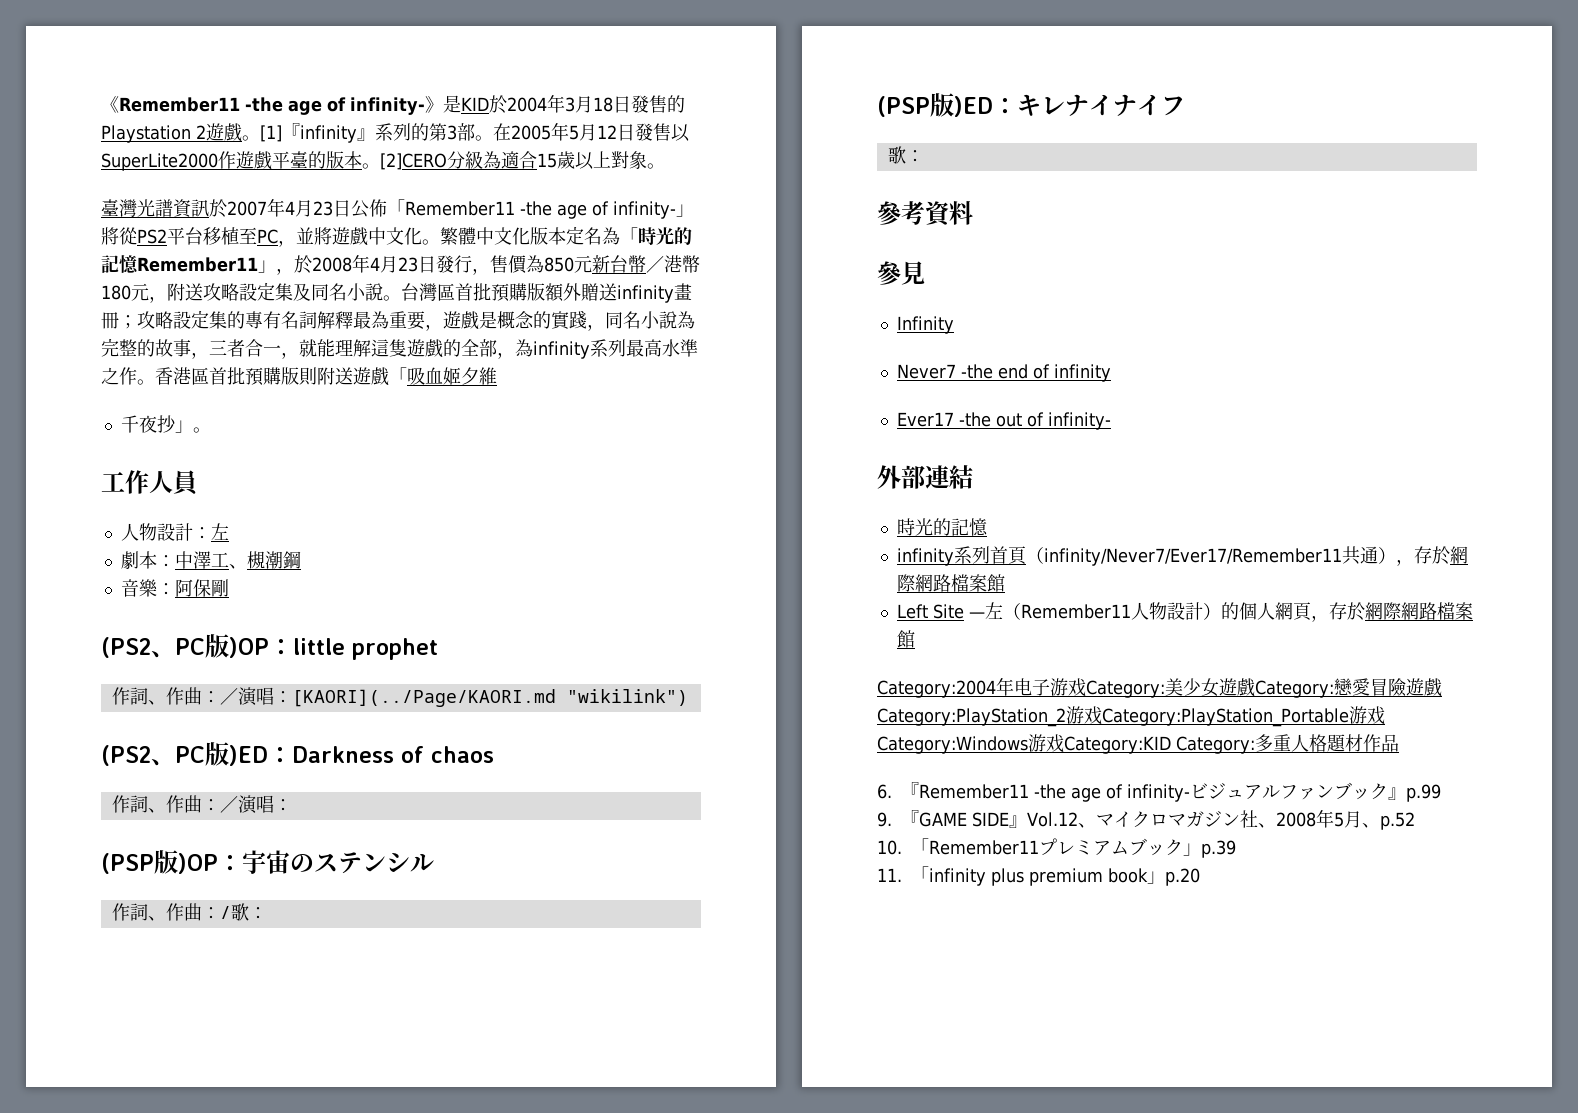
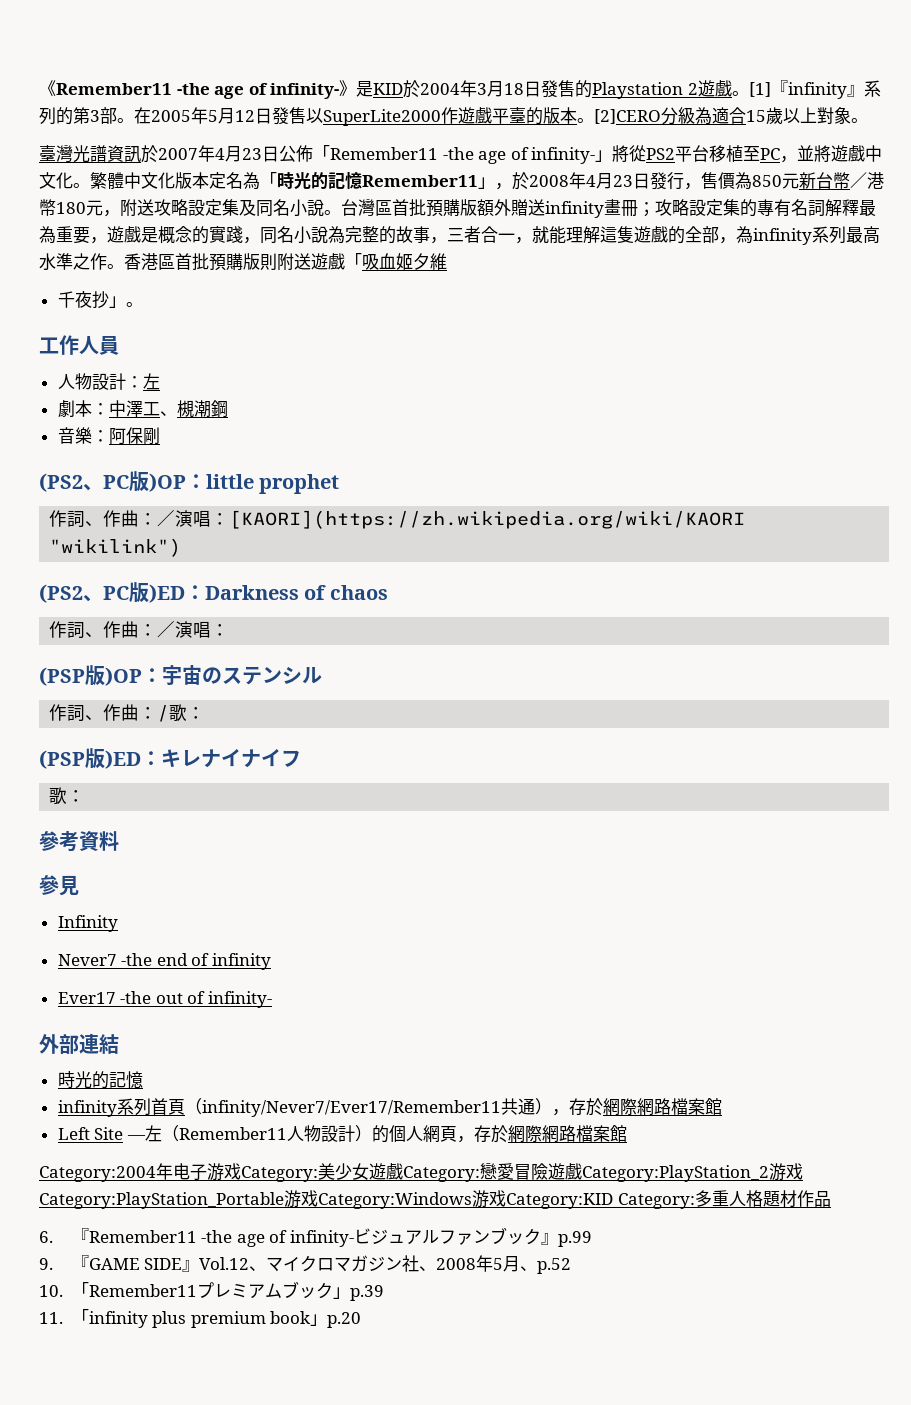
[291,689,556,707] [KAORI](../Page/KAORI.md -> [229,510,746,529] [KAORI](https://zh.wikipedia.org/wiki/KAORI

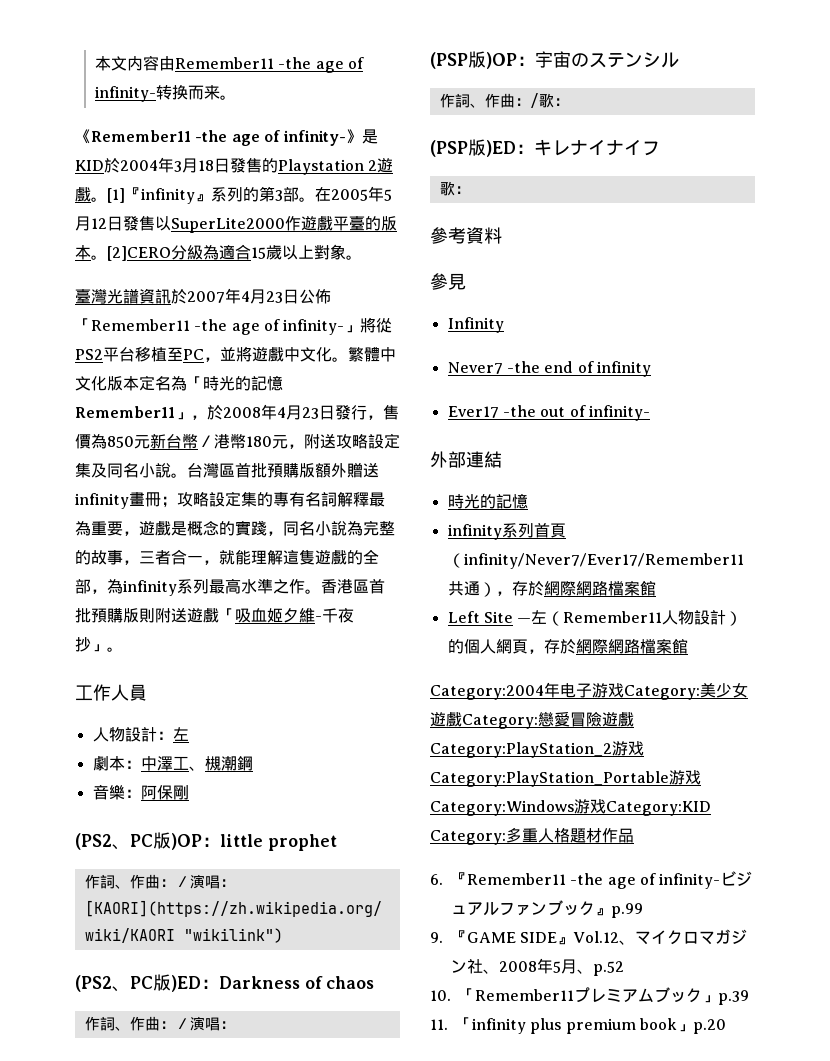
(39, 88) none -> [95,55,364,73] [95,85,237,102] 本文内容由Remember11 -the age of infinity-转换而来。 //
(447, 261) // -> [315,616,322,621] -

